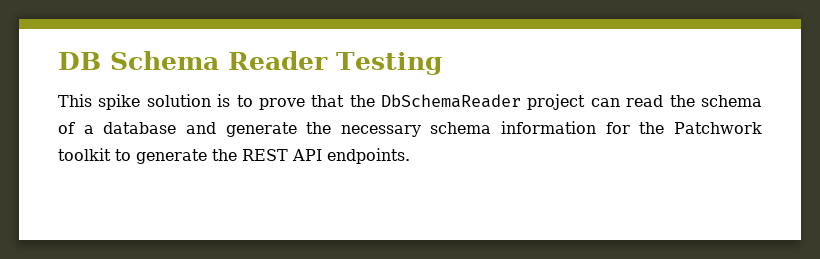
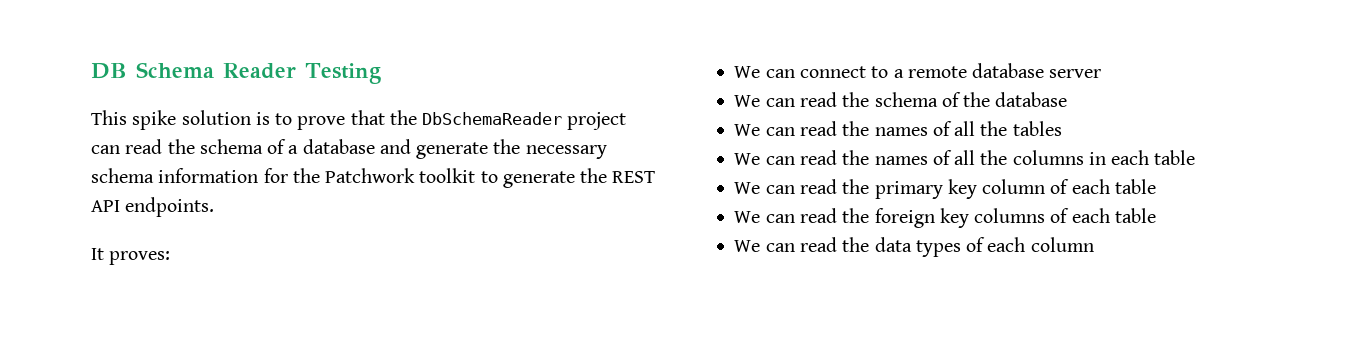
(410, 156) none -> [91,248,171,265] [734,63,1102,78] [734,92,1068,107] [734,121,1062,136] [734,150,1196,165] [734,179,1156,199] [734,208,1156,228] [734,237,1094,257] // It proves: // We can connect to a remote database server // We can read the schema of the database // We can read the names of all the tables // We can read the names of all the columns in each table // We can read the primary key column of each table // We can read the foreign key columns of each table // We can read the data types of each column

